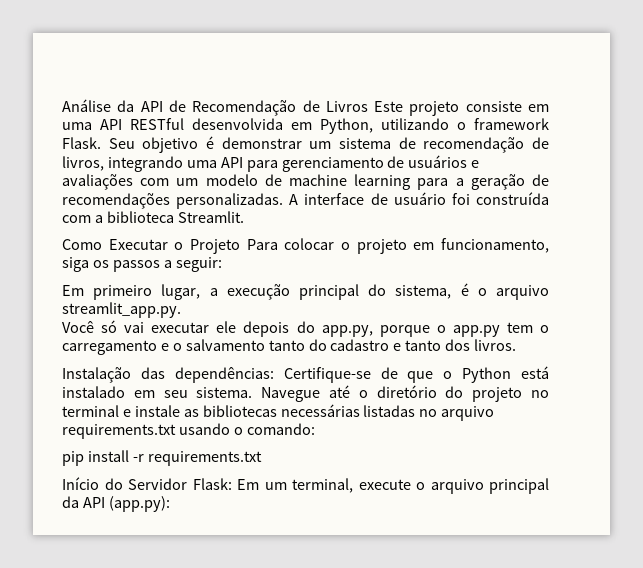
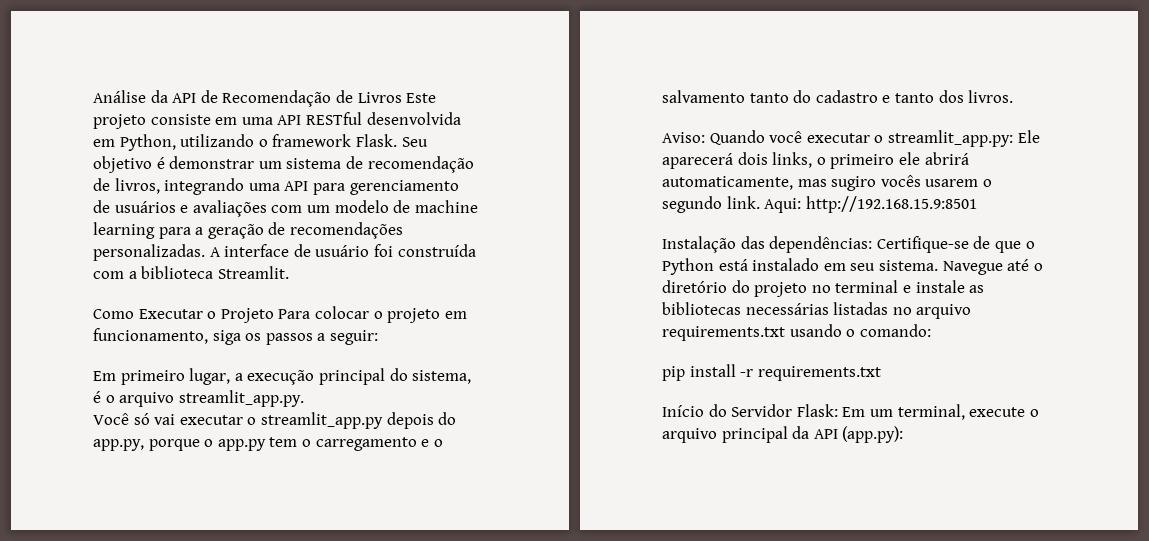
[216,321,237,333] ele -> [247,412,383,429] o streamlit_app.py
(517, 345) none -> [662,130,1040,147] [662,152,969,169] [662,175,992,191] [662,196,977,213] // Aviso: Quando você executar o streamlit_app.py: Ele aparecerá dois links, o primeiro ele abrirá automaticamente, mas sugiro vocês usarem o segundo link. Aqui: http://192.168.15.9:8501

